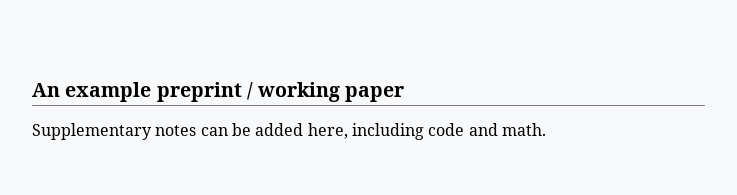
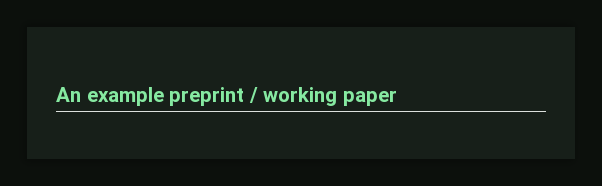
[32,123,546,140] // Supplementary notes can be added here, including code and math. -> (397, 98) none

